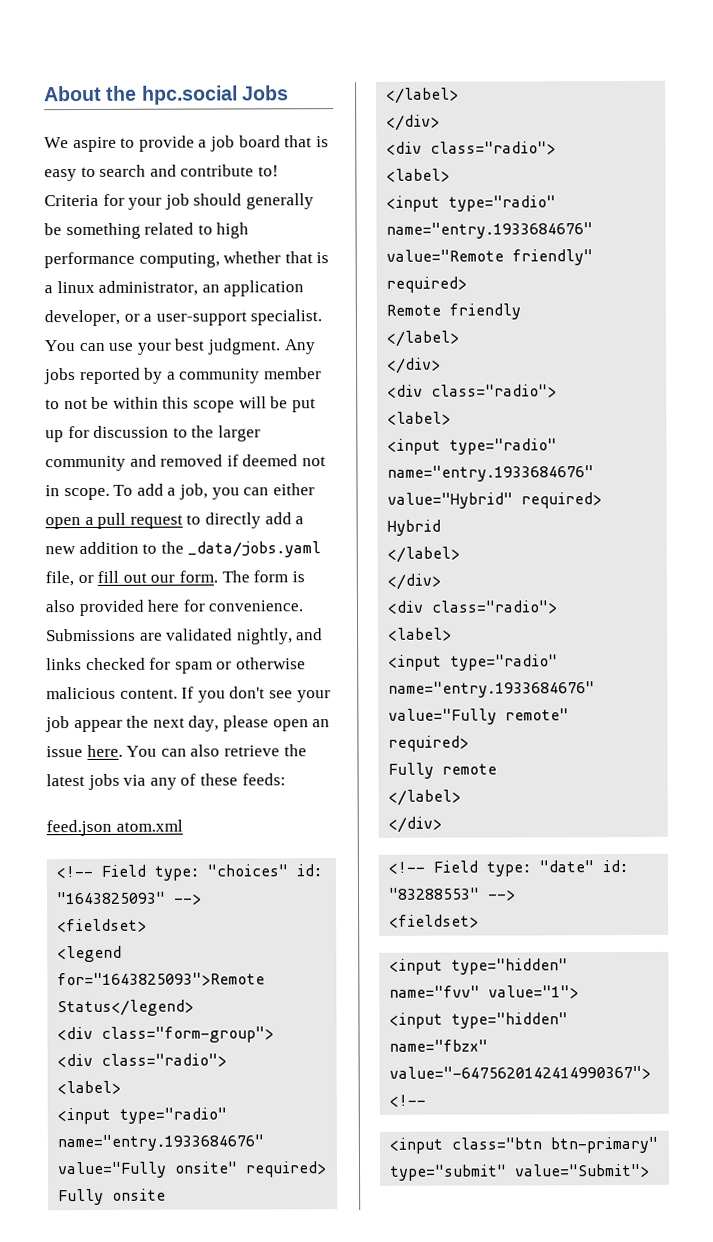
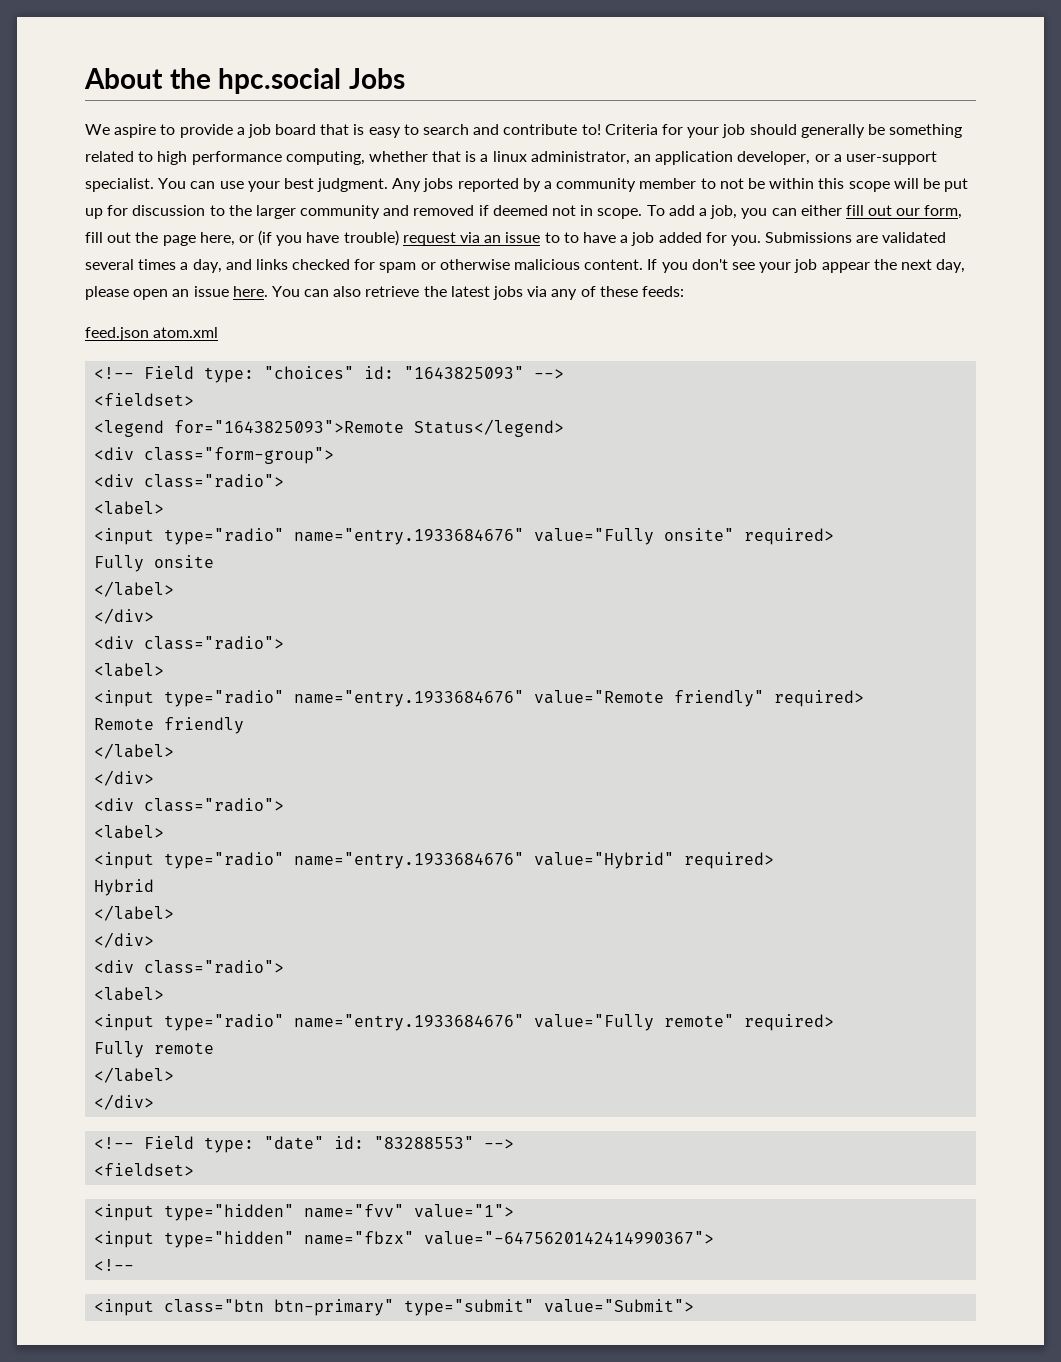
[45,512,305,530] [45,541,322,558] [45,570,305,587] [45,599,304,617] [46,628,293,645] open a pull request to directly add a new addition to the _data/jobs.yaml file, or fill out our form. The form is also provided here for convenience. Submissions are validated nightly, -> [845,205,963,219] [85,230,947,246] [85,259,222,273] fill out our form, fill out the page here, or (if you have trouble) request via an issue to to have a job added for you. Submissions are validated several times a day,

